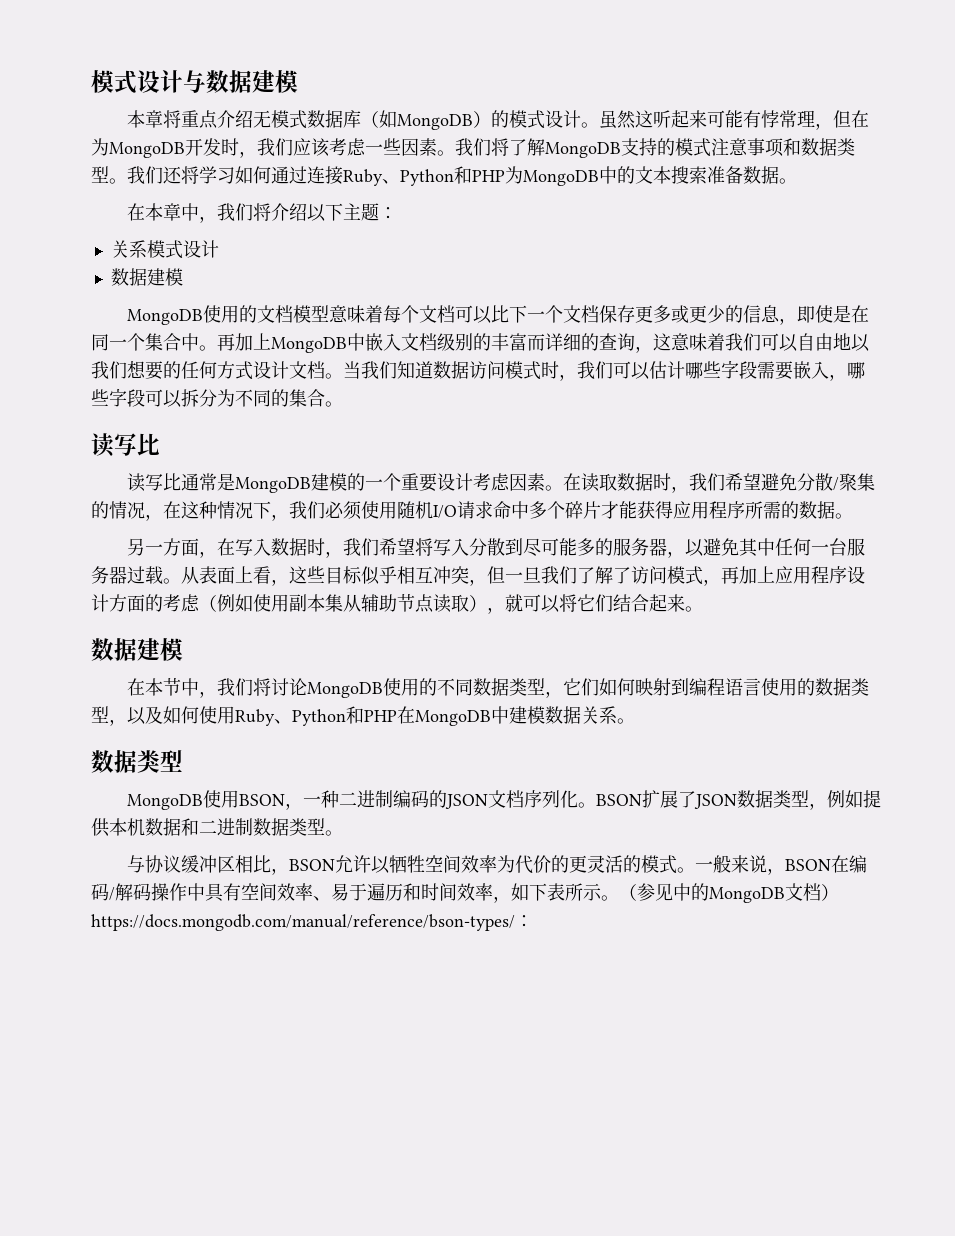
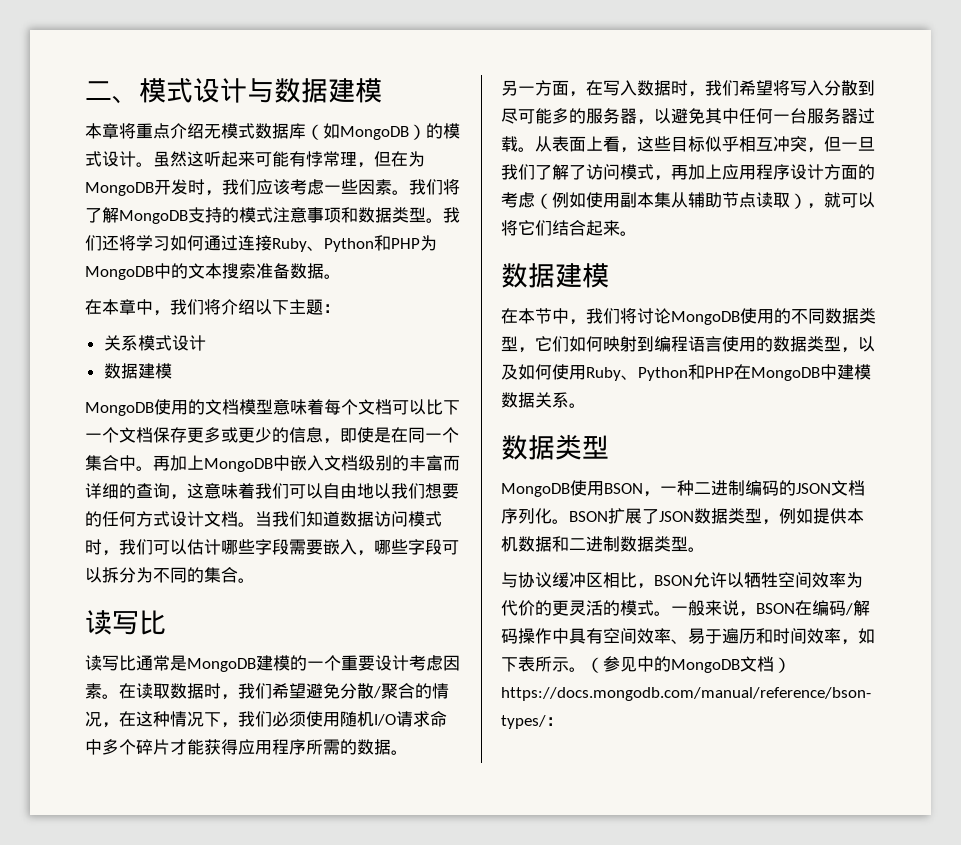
(91, 81) none -> [85,81,139,104] 二、
[856,473,875,491] 集 -> [398,683,415,699] 合

